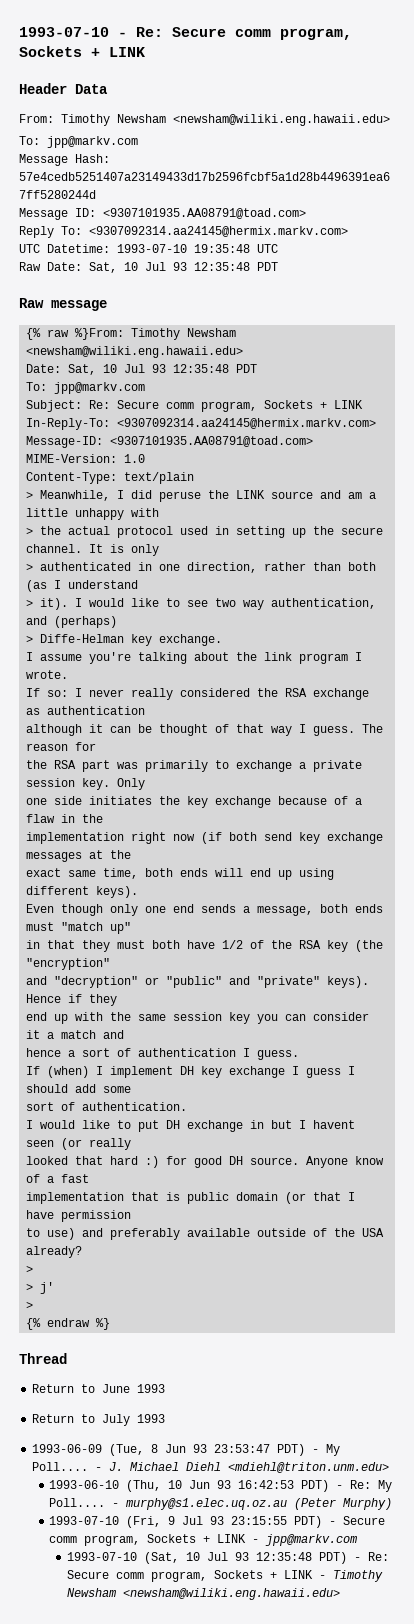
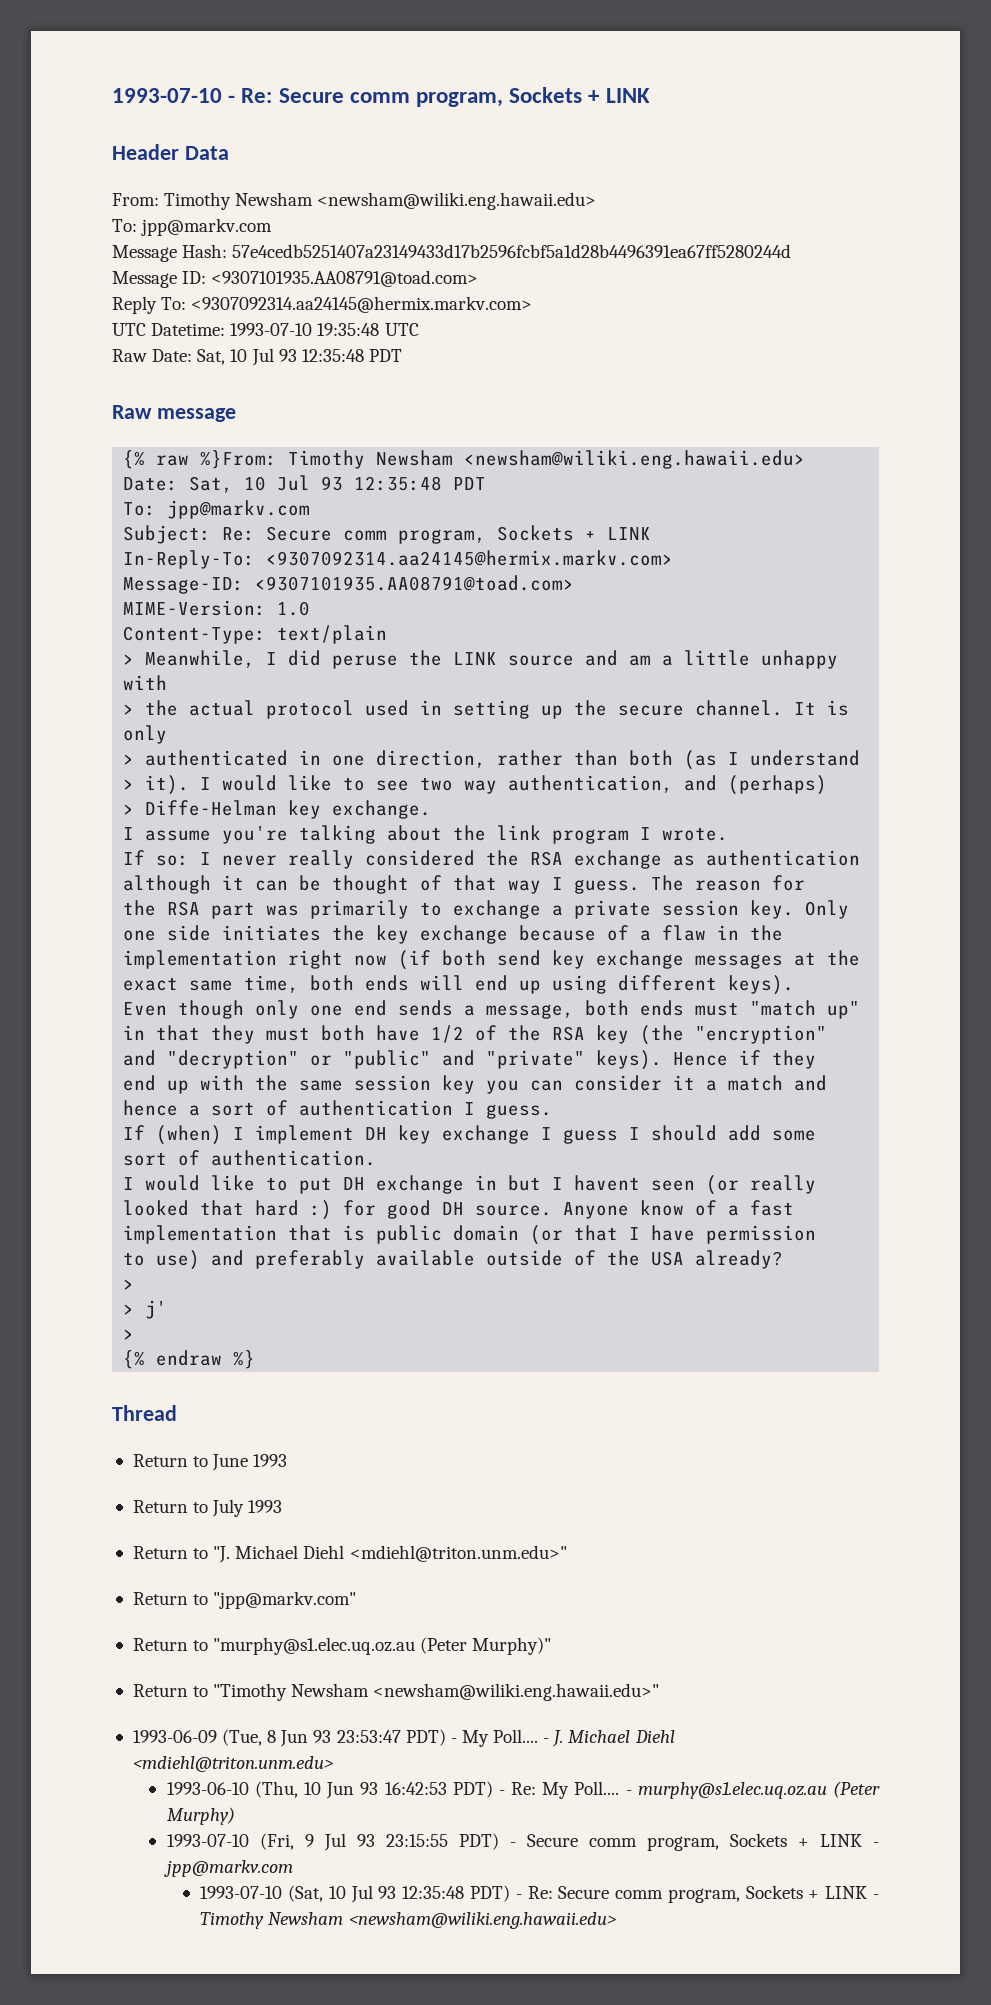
(166, 1418) none -> [132,1545,567,1563] [132,1591,357,1609] [132,1637,552,1655] [132,1683,660,1701] // Return to "J. Michael Diehl <mdiehl@triton.unm.edu>" // Return to "jpp@markv.com" // Return to "murphy@s1.elec.uq.oz.au (Peter Murphy)" // Return to "Timothy Newsham <newsham@wiliki.eng.hawaii.edu>"

